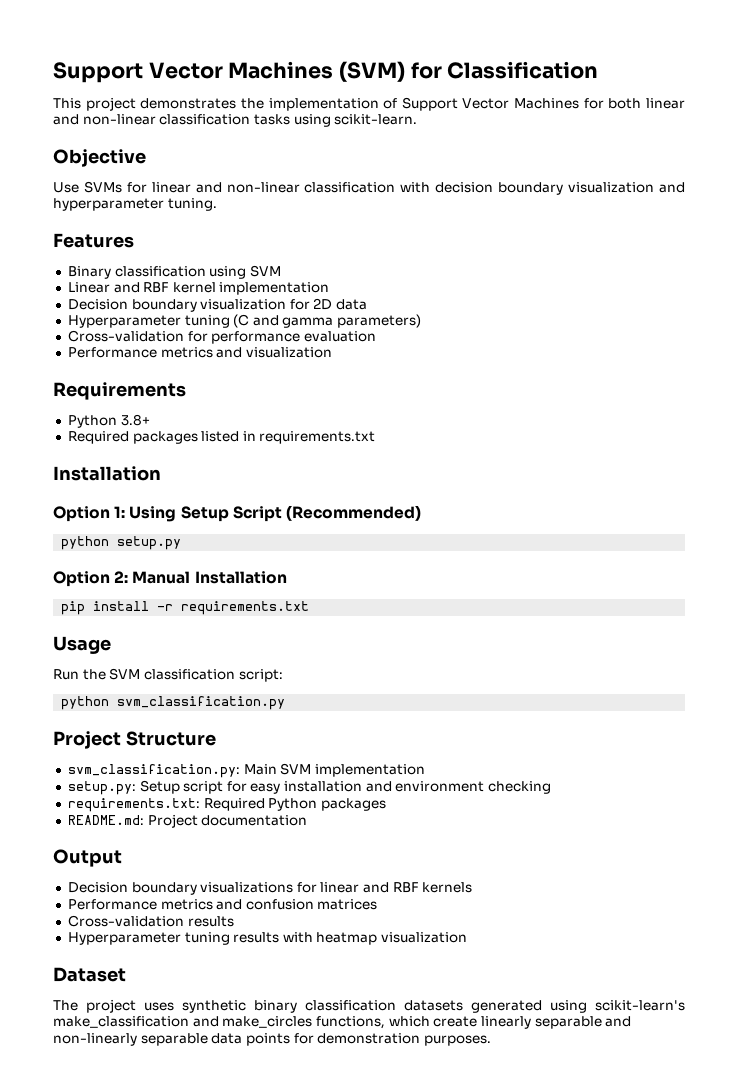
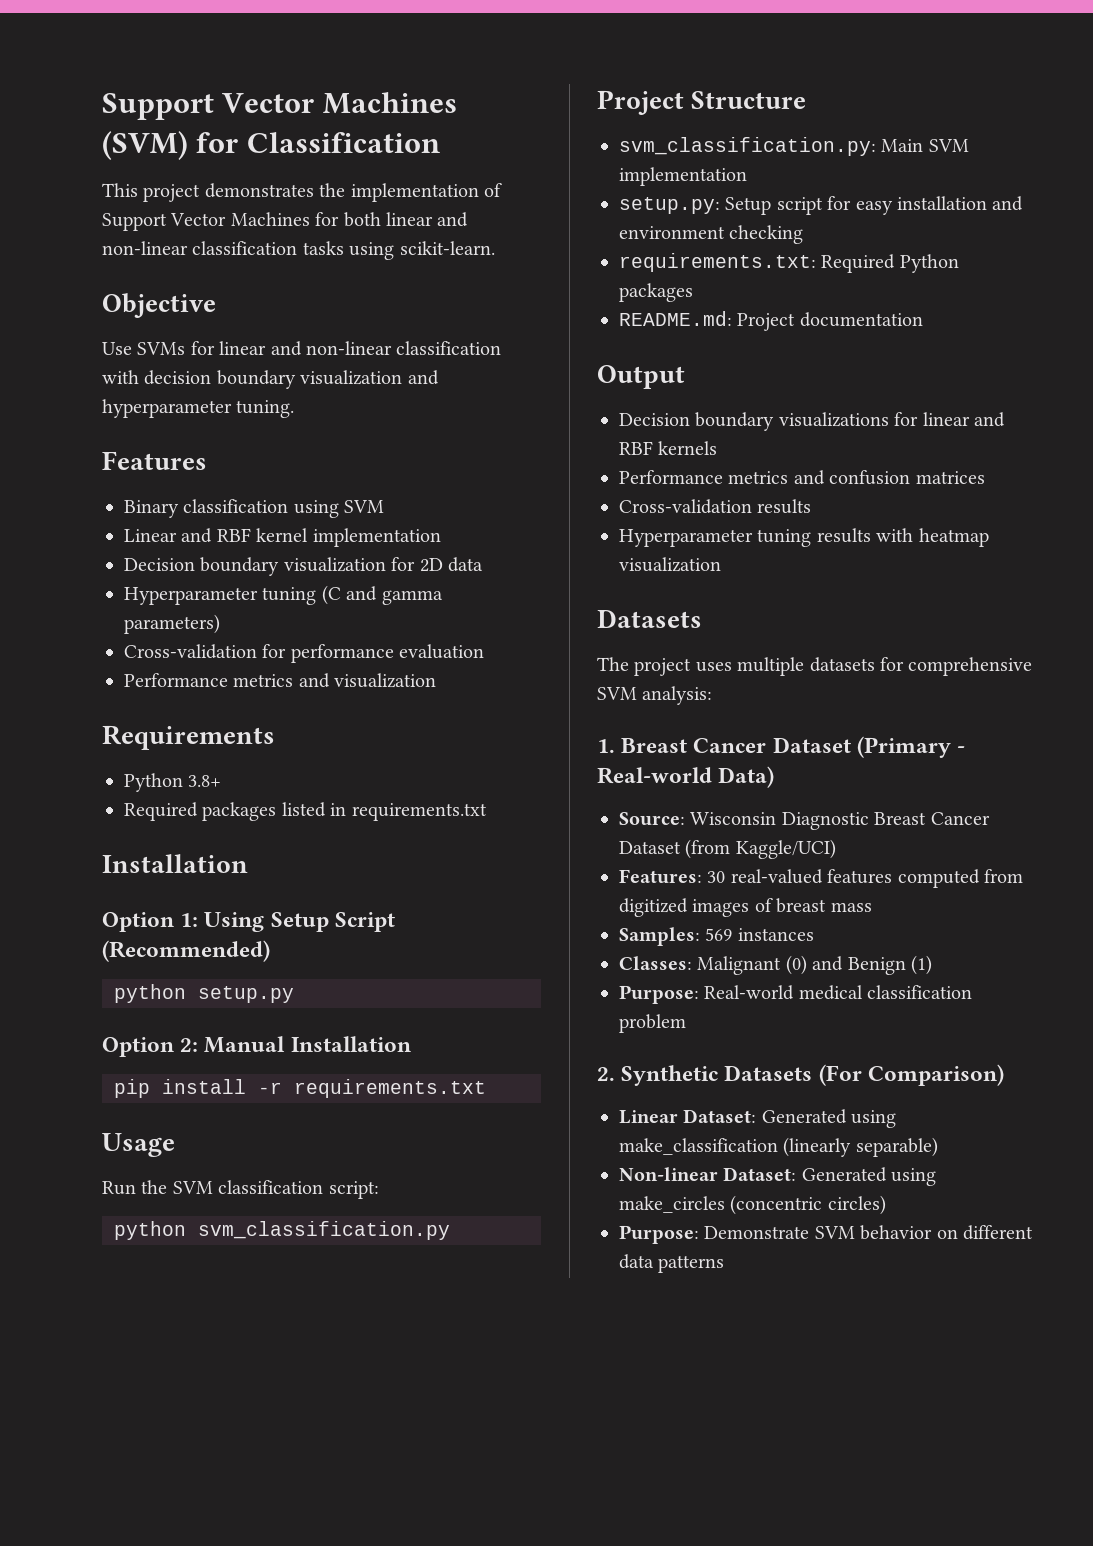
[53,967,126,982] Dataset -> [597,609,702,628] Datasets
[182,1000,685,1013] [53,1016,632,1029] [53,1033,491,1046] synthetic binary classification datasets generated using scikit-learn's make_classification and make_circles functions, which create linearly separable and non-linearly separable data points for demonstration purposes. -> [737,657,1033,676] [597,686,713,705] [597,736,966,758] [597,766,775,788] [619,812,990,830] [619,839,836,859] [619,869,1023,888] [619,898,872,917] [619,927,814,946] [619,955,932,975] [619,985,973,1004] [619,1014,686,1033] [597,1064,1004,1086] [619,1109,897,1128] [619,1137,938,1157] [619,1167,937,1186] [619,1195,886,1215] [619,1225,1033,1244] [619,1254,725,1273] multiple datasets for comprehensive SVM analysis: // 1. Breast Cancer Dataset (Primary - Real-world Data) // Source: Wisconsin Diagnostic Breast Cancer Dataset (from Kaggle/UCI) // Features: 30 real-valued features computed from digitized images of breast mass // Samples: 569 instances // Classes: Malignant (0) and Benign (1) // Purpose: Real-world medical classification problem // 2. Synthetic Datasets (For Comparison) // Linear Dataset: Generated using make_classification (linearly separable) // Non-linear Dataset: Generated using make_circles (concentric circles) // Purpose: Demonstrate SVM behavior on different data patterns

